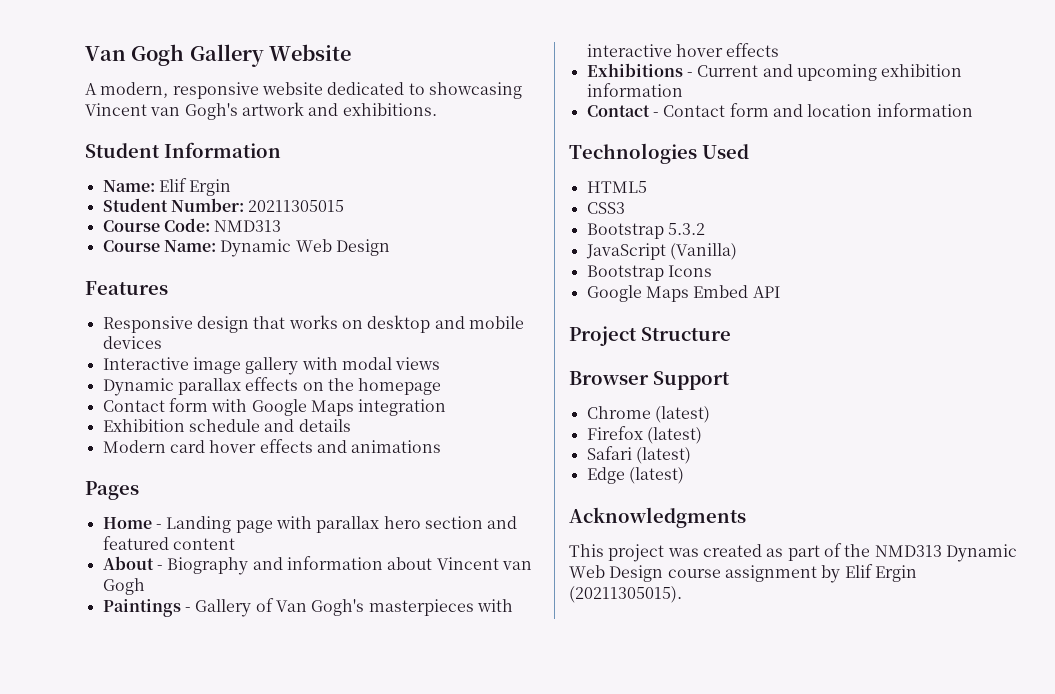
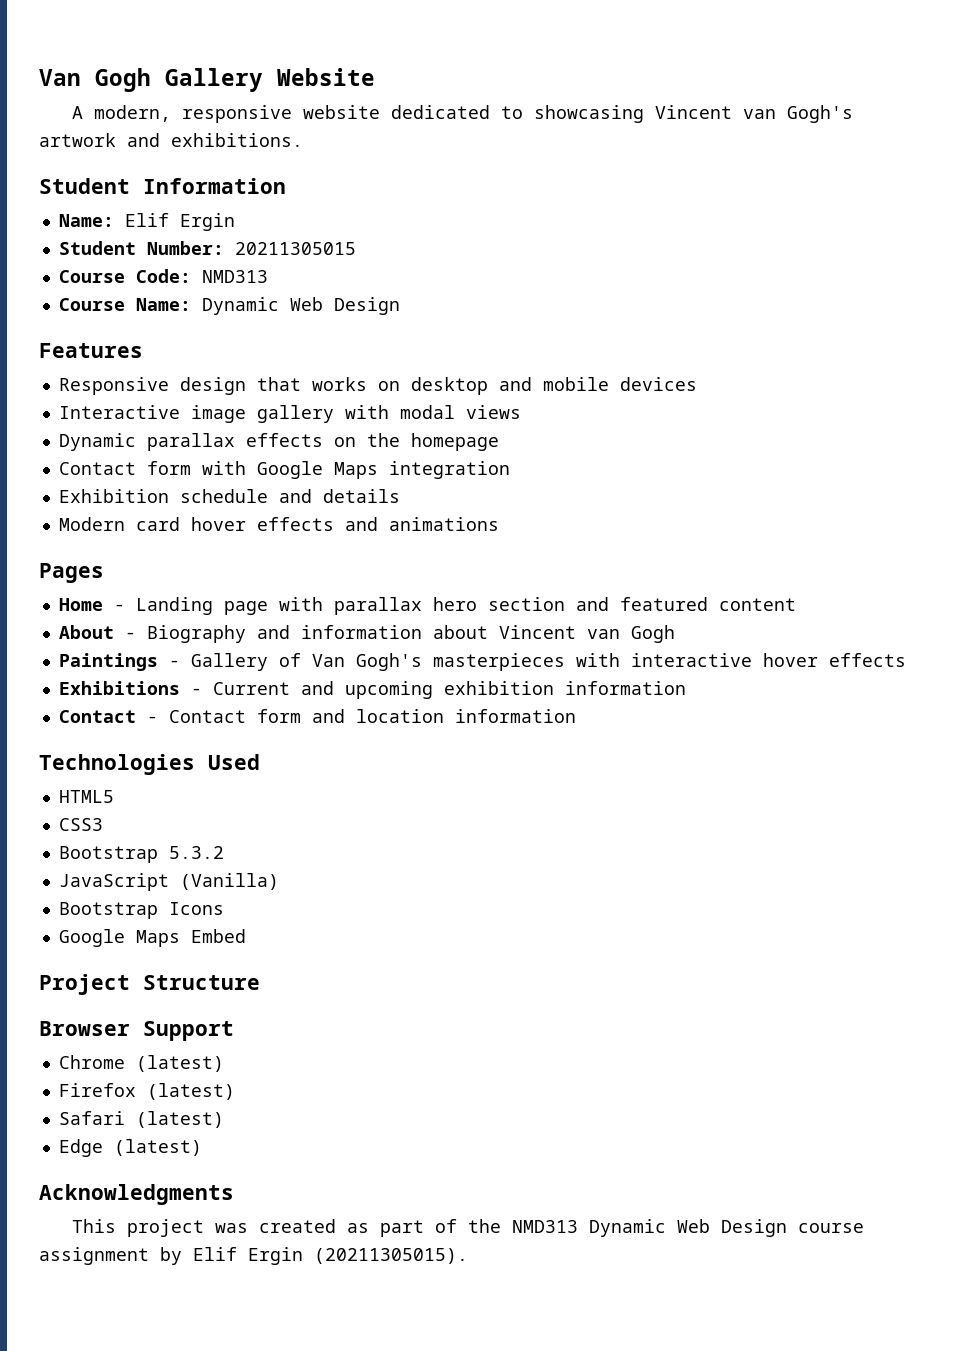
[752,286,780,298] API -> (246, 936) none

